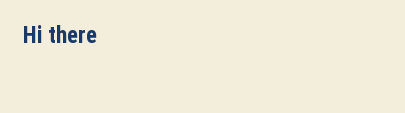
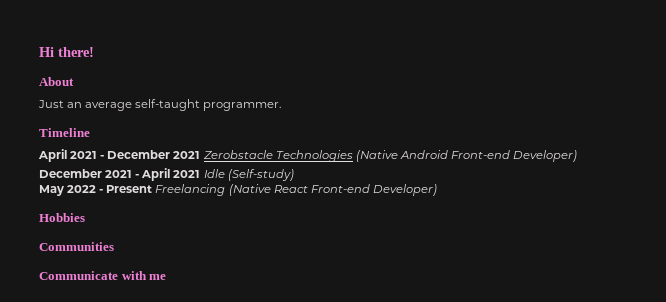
[48,25,98,43] there -> [58,47,94,57] [39,77,74,86] [38,99,282,111] [39,128,90,137] [38,149,578,162] [39,168,294,181] [39,184,437,196] [39,213,85,222] [39,242,114,251] [39,271,167,280] there! // About // Just an average self-taught programmer. // Timeline // April 2021 - December 2021 Zerobstacle Technologies (Native Android Front-end Developer) // December 2021 - April 2021 Idle (Self-study) // May 2022 - Present Freelancing (Native React Front-end Developer) // Hobbies // Communities // Communicate with me

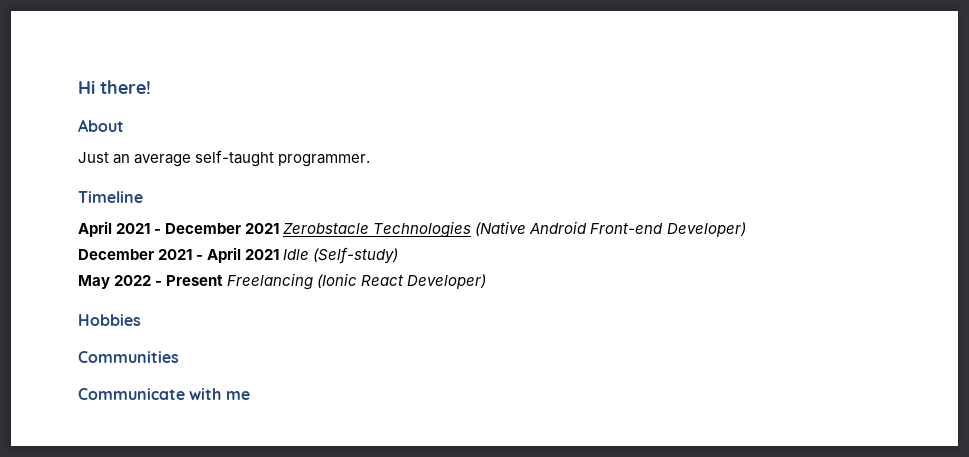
[228,184,370,196] (Native React Front-end -> [317,273,405,288] (Ionic React

